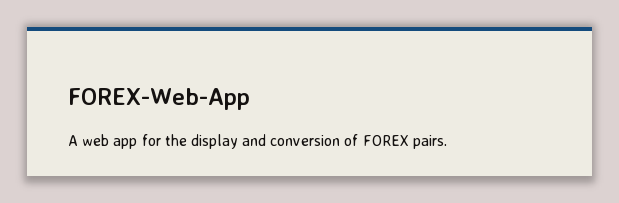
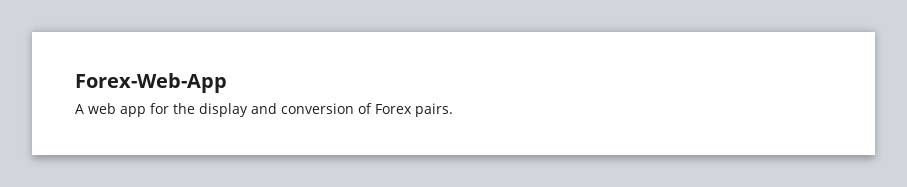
[68,88,250,110] FOREX-Web-App -> [75,73,227,93] Forex-Web-App
[362,135,409,146] FOREX -> [375,104,412,114] Forex

